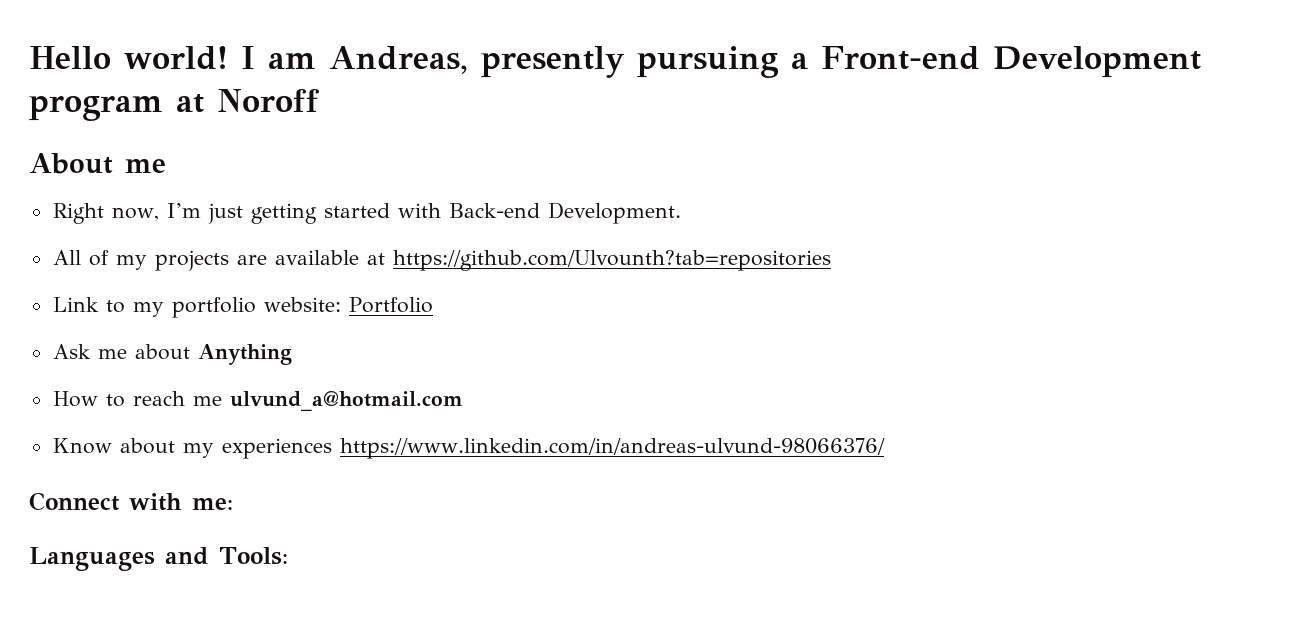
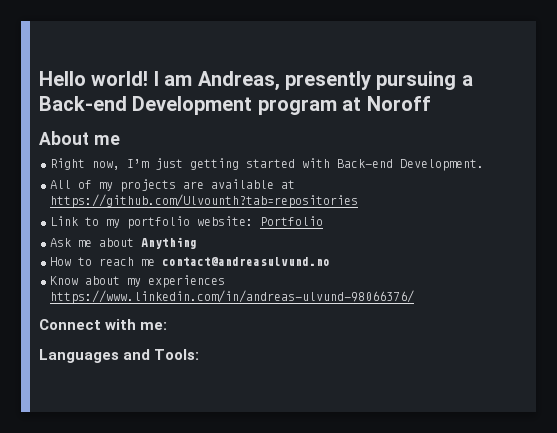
[820,46,980,70] Front-end -> [39,96,127,111] Back-end
[229,391,463,411] ulvund_a@hotmail.com -> [162,257,330,266] contact@andreasulvund.no

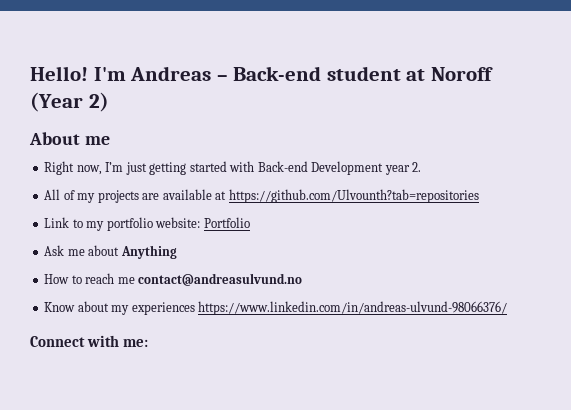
[39,71,473,91] [39,96,337,115] Hello world! I am Andreas, presently pursuing a Back-end Development program -> [30,66,401,81] Hello! I'm Andreas – Back-end student
(431, 103) none -> [30,92,109,112] (Year 2)
[400,159,484,171] Development. -> [311,161,422,175] Development year 2.
[39,349,200,363] // Languages and Tools: -> (149, 343) none

